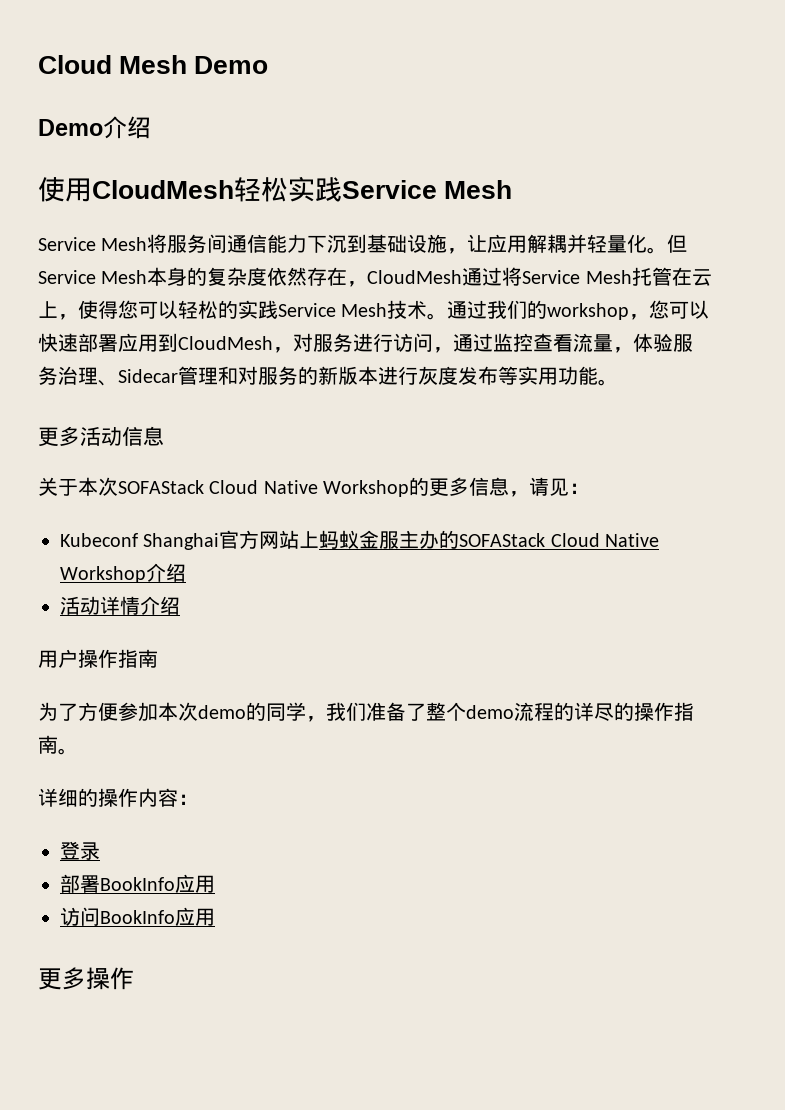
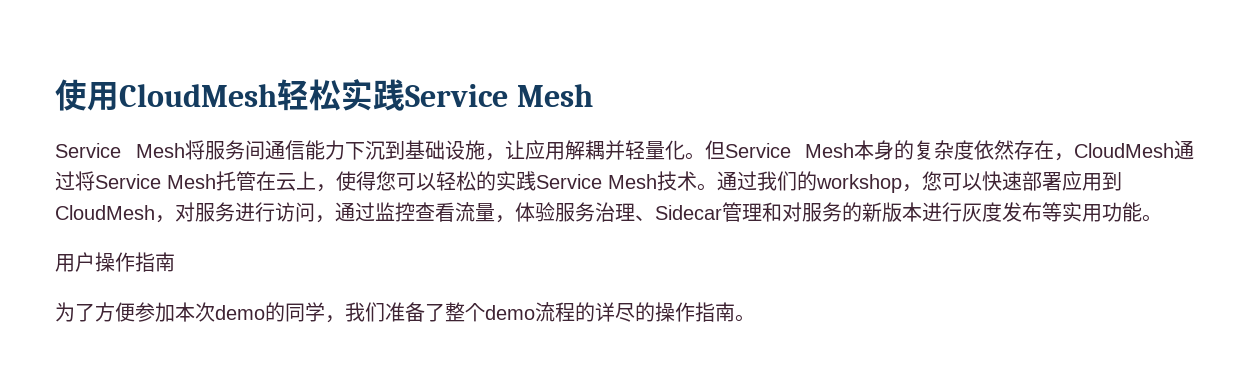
[38,55,269,74] [38,116,151,139] Cloud Mesh Demo // Demo介绍 // -> (55, 95) none
[38,426,164,447] [38,477,590,497] [60,530,660,550] [60,563,186,583] [60,596,180,615] // 更多活动信息 // 关于本次SOFAStack Cloud Native Workshop的更多信息，请见： // Kubeconf Shanghai官方网站上蚂蚁金服主办的SOFAStack Cloud Native Workshop介绍 // 活动详情介绍 -> (1162, 218) none
[38,788,198,807] [60,841,100,860] [60,874,215,893] [60,907,215,926] [38,967,134,990] // 详细的操作内容： // 登录 // 部署BookInfo应用 // 访问BookInfo应用 // 更多操作 -> (755, 318) none

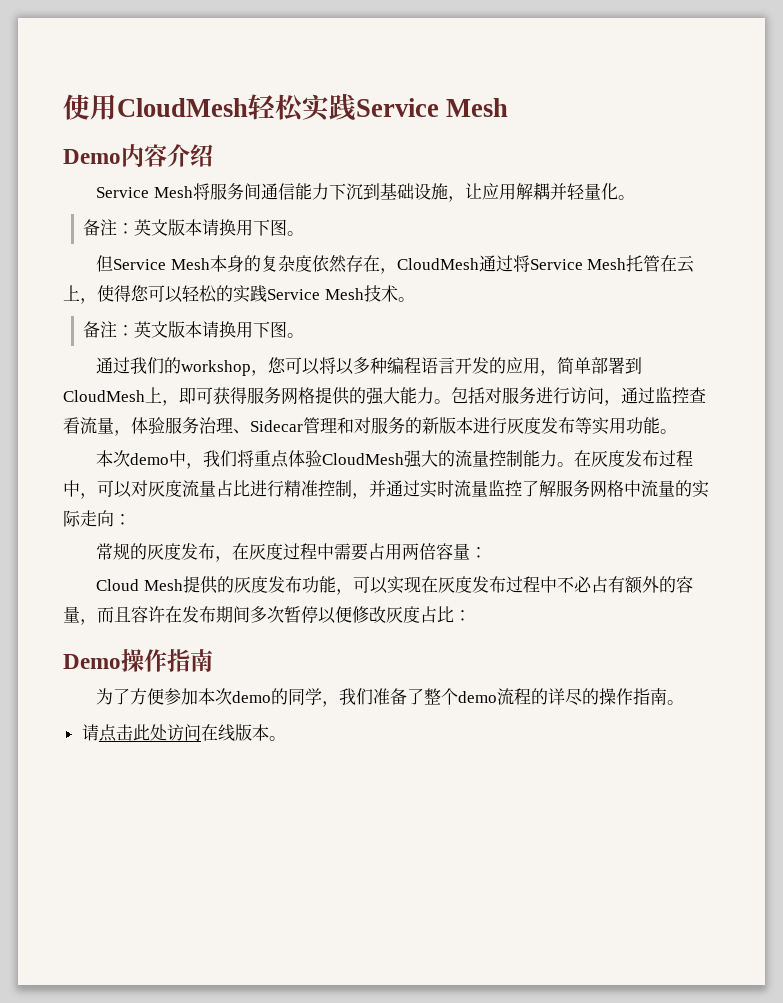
(593, 95) none -> [63,144,213,167] // Demo内容介绍
(705, 156) none -> [83,219,305,236] // 备注：英文版本请换用下图。 //
(717, 187) none -> [83,321,305,338] // 备注：英文版本请换用下图。 //
[982,171,1122,191] [55,205,175,223] 快速部署应用到CloudMesh， -> [319,357,643,376] [63,387,485,406] 将以多种编程语言开发的应用，简单部署到CloudMesh上，即可获得服务网格提供的强大能力。包括
[55,252,95,272] 用户 -> [96,450,694,469] [63,480,709,499] [63,510,131,527] [96,543,488,562] [96,576,693,595] [63,606,471,625] [63,654,121,669] 本次demo中，我们将重点体验CloudMesh强大的流量控制能力。在灰度发布过程中，可以对灰度流量占比进行精准控制，并通过实时流量监控了解服务网格中流量的实际走向： // 常规的灰度发布，在灰度过程中需要占用两倍容量： // Cloud Mesh提供的灰度发布功能，可以实现在灰度发布过程中不必占有额外的容量，而且容许在发布期间多次暂停以便修改灰度占比： // Demo
(755, 318) none -> [81,724,286,742] // 请点击此处访问在线版本。

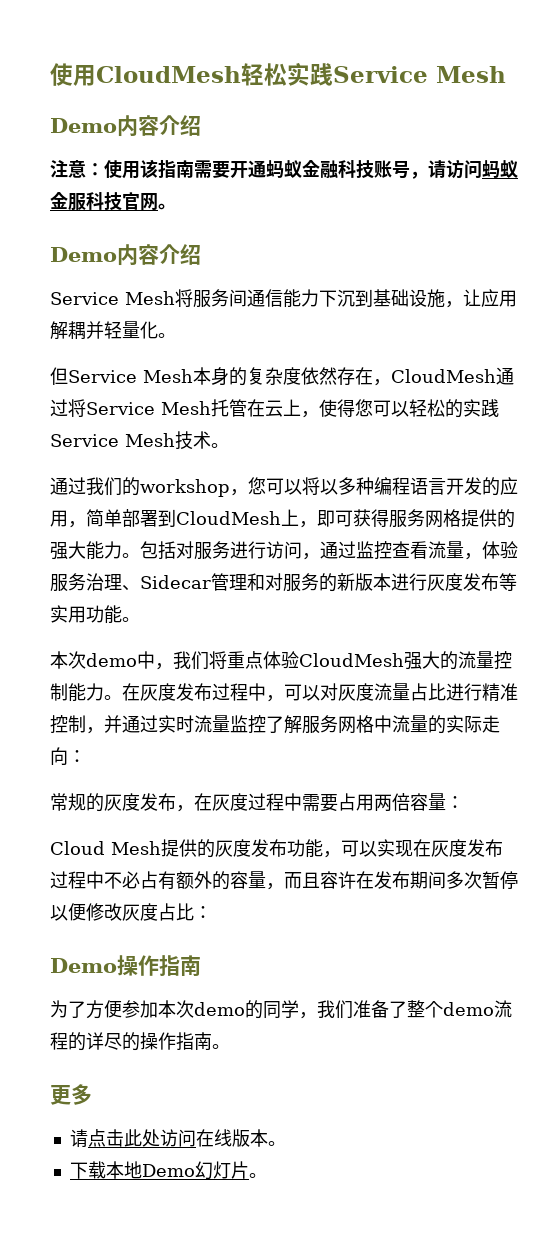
(213, 155) none -> [50,159,518,179] [50,192,176,211] [50,244,201,266] // 注意：使用该指南需要开通蚂蚁金融科技账号，请访问蚂蚁金服科技官网。 // Demo内容介绍
[83,219,305,236] // 备注：英文版本请换用下图。 -> (176, 335) none
[83,321,305,338] // 备注：英文版本请换用下图。 -> (229, 445) none
(685, 702) none -> [50,1084,92,1105] // 更多
(286, 738) none -> [69,1161,267,1180] // 下载本地Demo幻灯片。

